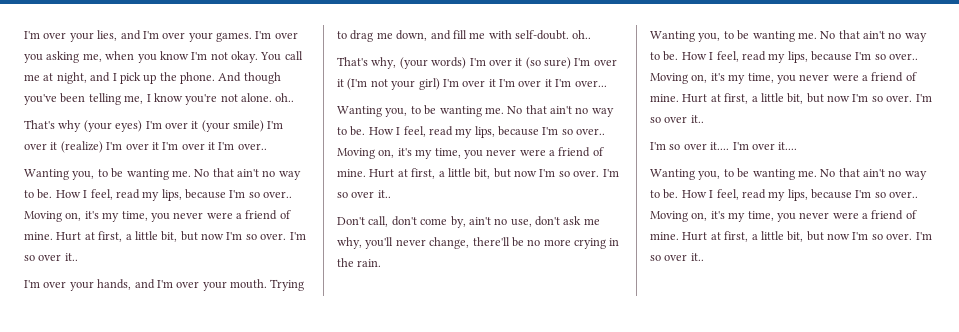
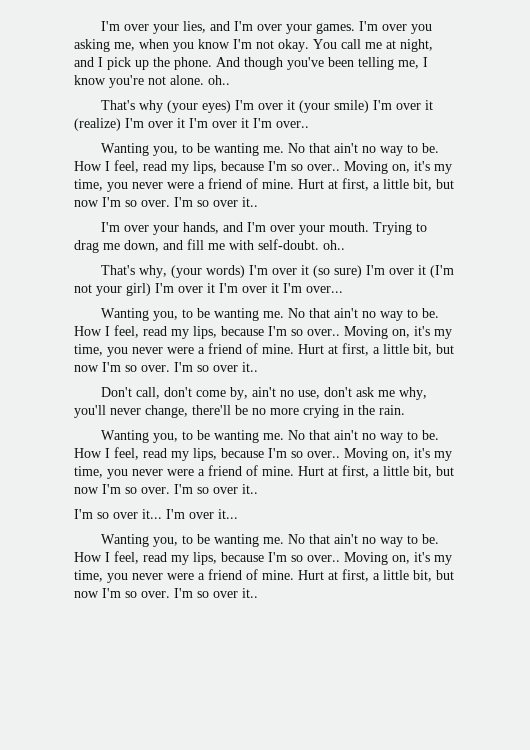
[710,142,798,150] it.... I'm over it.... -> [142,509,238,519] it... I'm over it...

